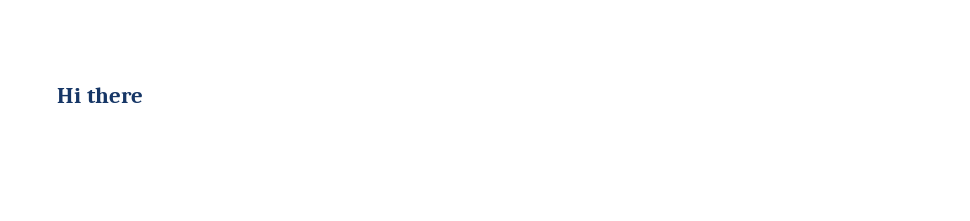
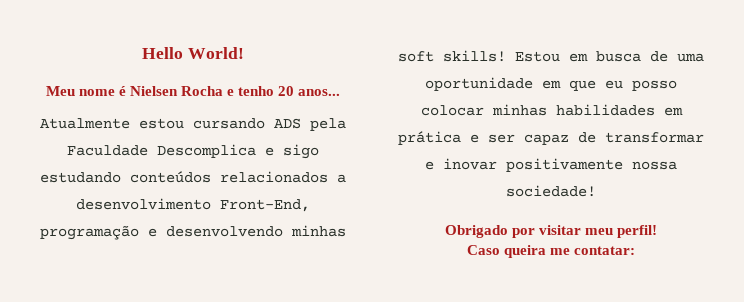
[57,87,144,103] Hi there -> [142,47,244,59] [45,86,341,96] [40,118,346,131] [67,144,319,159] [40,171,346,183] [76,198,310,212] [40,225,346,240] [398,50,704,62] [425,77,677,91] [420,104,683,116] [398,131,704,145] [425,158,677,172] [506,185,596,197] [444,225,658,238] [466,245,636,258] Hello World! // Meu nome é Nielsen Rocha e tenho 20 anos... // Atualmente estou cursando ADS pela Faculdade Descomplica e sigo estudando conteúdos relacionados a desenvolvimento Front-End, programação e desenvolvendo minhas soft skills! Estou em busca de uma oportunidade em que eu posso colocar minhas habilidades em prática e ser capaz de transformar e inovar positivamente nossa sociedade! // Obrigado por visitar meu perfil! // Caso queira me contatar:

